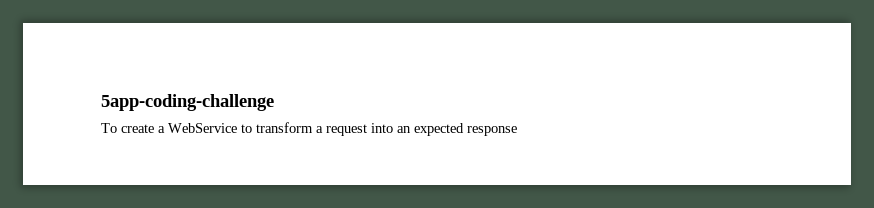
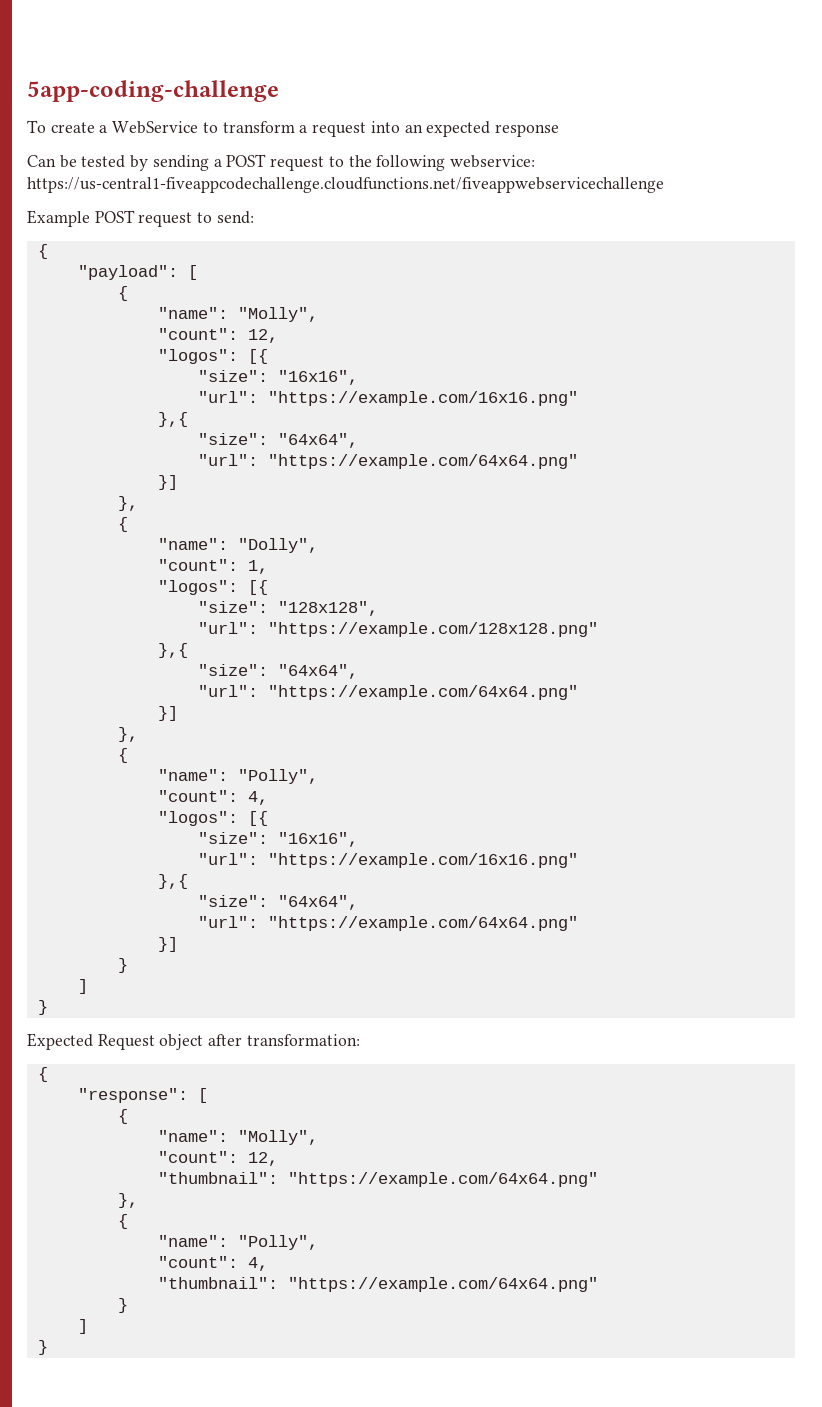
(517, 131) none -> [27,154,535,171] [27,177,664,193] [27,210,254,227] [37,244,48,259] [77,265,198,280] [117,286,128,301] [157,307,318,322] [157,328,278,343] [157,349,268,364] [197,370,358,385] [197,391,578,406] [157,412,188,427] [197,433,358,448] [197,454,578,469] [157,475,178,490] [117,496,138,511] [117,517,128,532] [157,538,318,553] [157,559,268,574] [157,580,268,595] [197,601,378,616] [197,622,598,637] [157,643,188,658] [197,664,358,679] [197,685,578,700] [157,706,178,721] [117,727,138,742] [117,748,128,763] [157,769,318,784] [157,790,268,805] [157,811,268,826] [197,832,358,847] [197,853,578,868] [157,874,188,889] [197,895,358,910] [197,916,578,931] [157,937,178,952] [117,958,128,973] [77,979,88,994] [37,1000,48,1015] [27,1033,360,1050] [37,1067,48,1082] [77,1088,208,1103] [117,1109,128,1124] [157,1130,318,1145] [157,1151,278,1166] [157,1172,598,1187] [117,1193,138,1208] [117,1214,128,1229] [157,1235,318,1250] [157,1256,268,1271] [157,1277,598,1292] [117,1298,128,1313] [77,1319,88,1334] [37,1340,48,1355] // Can be tested by sending a POST request to the following webservice: https://us-central1-fiveappcodechallenge.cloudfunctions.net/fiveappwebservicechallenge // Example POST request to send: // { // "payload": [ // { // "name": "Molly", // "count": 12, // "logos": [{ // "size": "16x16", // "url": "https://example.com/16x16.png" // },{ // "size": "64x64", // "url": "https://example.com/64x64.png" // }] // }, // { // "name": "Dolly", // "count": 1, // "logos": [{ // "size": "128x128", // "url": "https://example.com/128x128.png" // },{ // "size": "64x64", // "url": "https://example.com/64x64.png" // }] // }, // { // "name": "Polly", // "count": 4, // "logos": [{ // "size": "16x16", // "url": "https://example.com/16x16.png" // },{ // "size": "64x64", // "url": "https://example.com/64x64.png" // }] // } // ] // } // Expected Request object after transformation: // { // "response": [ // { // "name": "Molly", // "count": 12, // "thumbnail": "https://example.com/64x64.png" // }, // { // "name": "Polly", // "count": 4, // "thumbnail": "https://example.com/64x64.png" // } // ] // }

